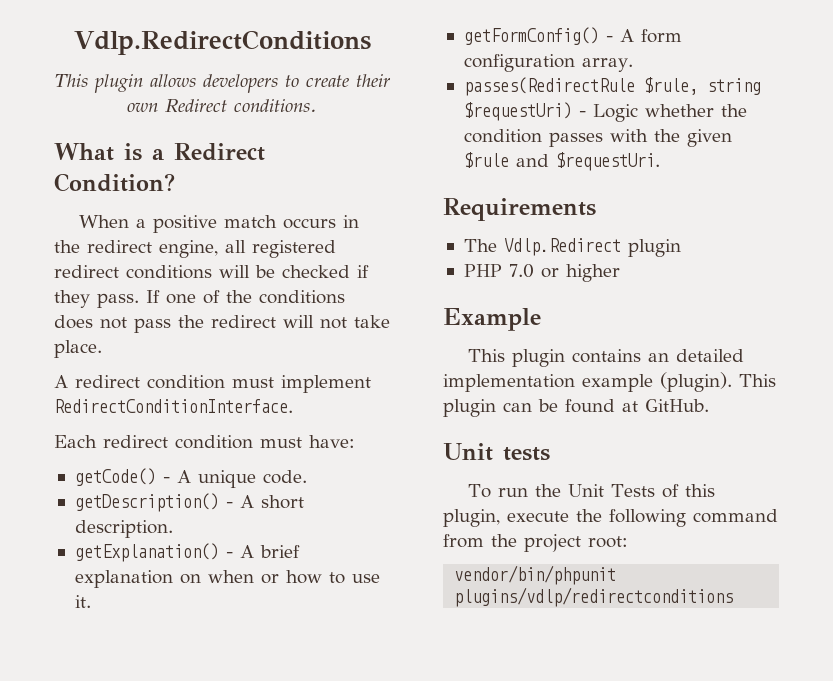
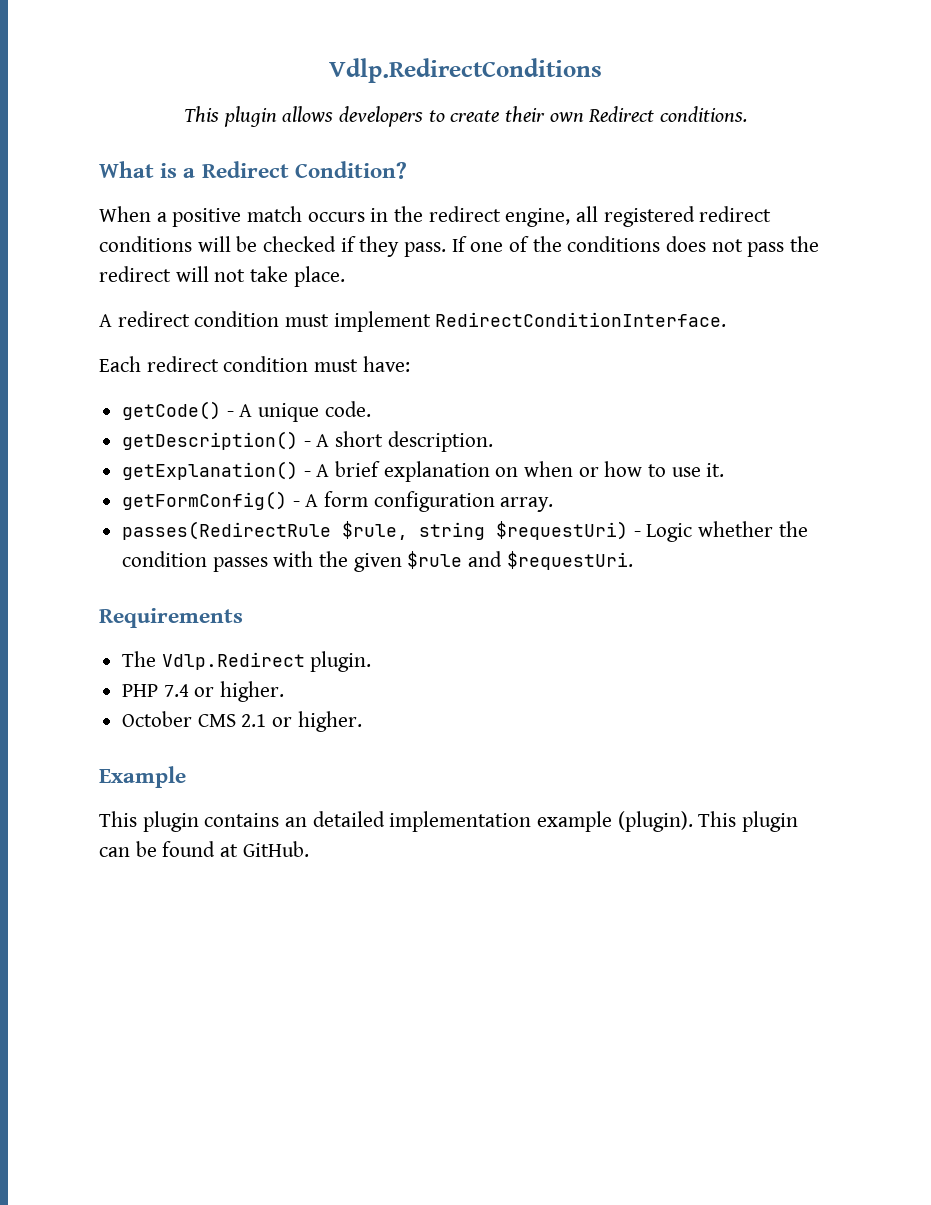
[627,239,681,257] plugin -> [310,651,372,672] plugin.
[508,264,620,282] 7.0 or higher -> [163,681,285,702] [122,711,362,732] 7.4 or higher. // October CMS 2.1 or higher.
[443,443,550,461] [468,484,716,498] [443,509,778,527] [443,534,628,552] [454,565,617,585] [454,587,734,607] // Unit tests // To run the Unit Tests of this plugin, execute the following command from the project root: // vendor/bin/phpunit plugins/vdlp/redirectconditions -> (309, 849) none

